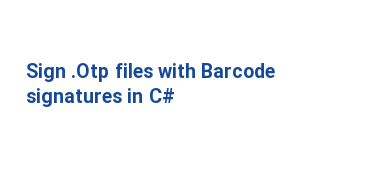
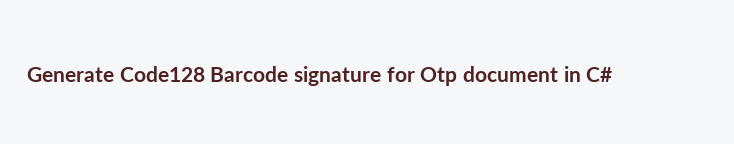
[26,63,276,82] [26,88,122,107] Sign .Otp files with Barcode signatures -> [27,66,559,86] Generate Code128 Barcode signature for Otp document

